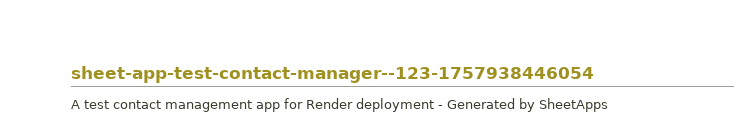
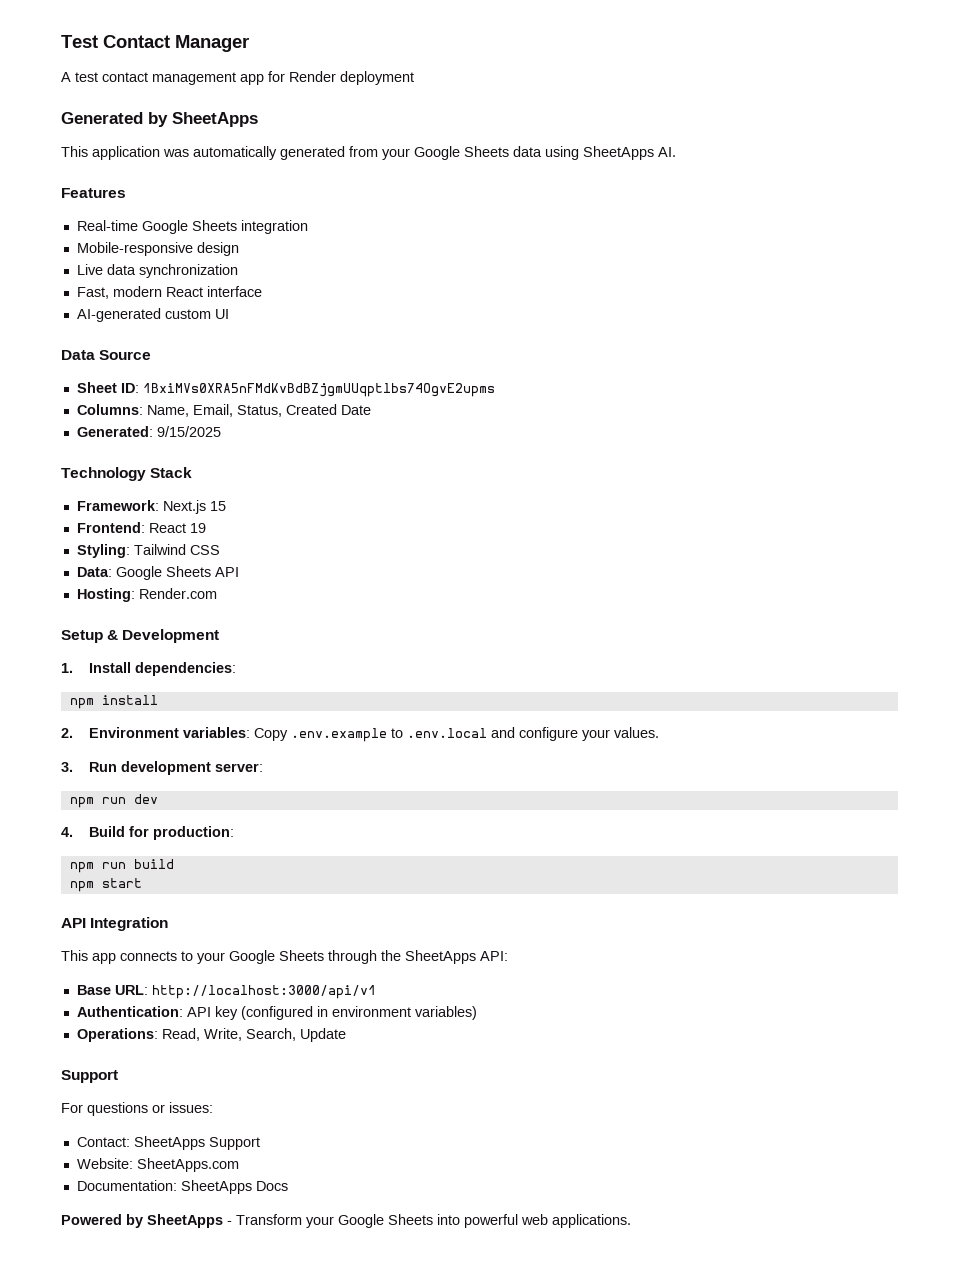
[71,66,594,83] sheet-app-test-contact-manager--123-1757938446054 -> [61,35,249,52] Test Contact Manager
[438,105,443,109] - -> (414, 78) //
(608, 105) none -> [61,146,676,160] [61,188,126,198] [76,220,308,234] [76,242,239,256] [76,264,238,278] [76,286,262,299] [76,308,229,322] [61,350,152,360] [76,382,495,397] [76,404,371,417] [76,426,221,437] [61,467,193,481] [76,500,226,514] [76,522,206,533] [76,544,220,558] [76,566,239,580] [76,588,217,602] [61,629,220,643] [61,662,237,676] [69,695,158,709] [61,727,660,742] [61,761,264,775] [69,794,158,808] [61,826,235,840] [69,859,174,873] [69,878,142,892] [61,917,169,931] [61,950,508,964] [76,985,376,999] [76,1006,477,1020] [76,1028,346,1042] [61,1070,118,1083] [61,1102,213,1116] [76,1136,260,1150] [76,1158,239,1172] [76,1180,288,1194] [61,1214,631,1228] // This application was automatically generated from your Google Sheets data using SheetApps AI. // Features // Real-time Google Sheets integration // Mobile-responsive design // Live data synchronization // Fast, modern React interface // AI-generated custom UI // Data Source // Sheet ID: 1BxiMVs0XRA5nFMdKvBdBZjgmUUqptlbs74OgvE2upms // Columns: Name, Email, Status, Created Date // Generated: 9/15/2025 // Technology Stack // Framework: Next.js 15 // Frontend: React 19 // Styling: Tailwind CSS // Data: Google Sheets API // Hosting: Render.com // Setup & Development // 1. Install dependencies: // npm install // 2. Environment variables: Copy .env.example to .env.local and configure your values. // 3. Run development server: // npm run dev // 4. Build for production: // npm run build // npm start // API Integration // This app connects to your Google Sheets through the SheetApps API: // Base URL: http://localhost:3000/api/v1 // Authentication: API key (configured in environment variables) // Operations: Read, Write, Search, Update // Support // For questions or issues: // Contact: SheetApps Support // Website: SheetApps.com // Documentation: SheetApps Docs // Powered by SheetApps - Transform your Google Sheets into powerful web applications.

